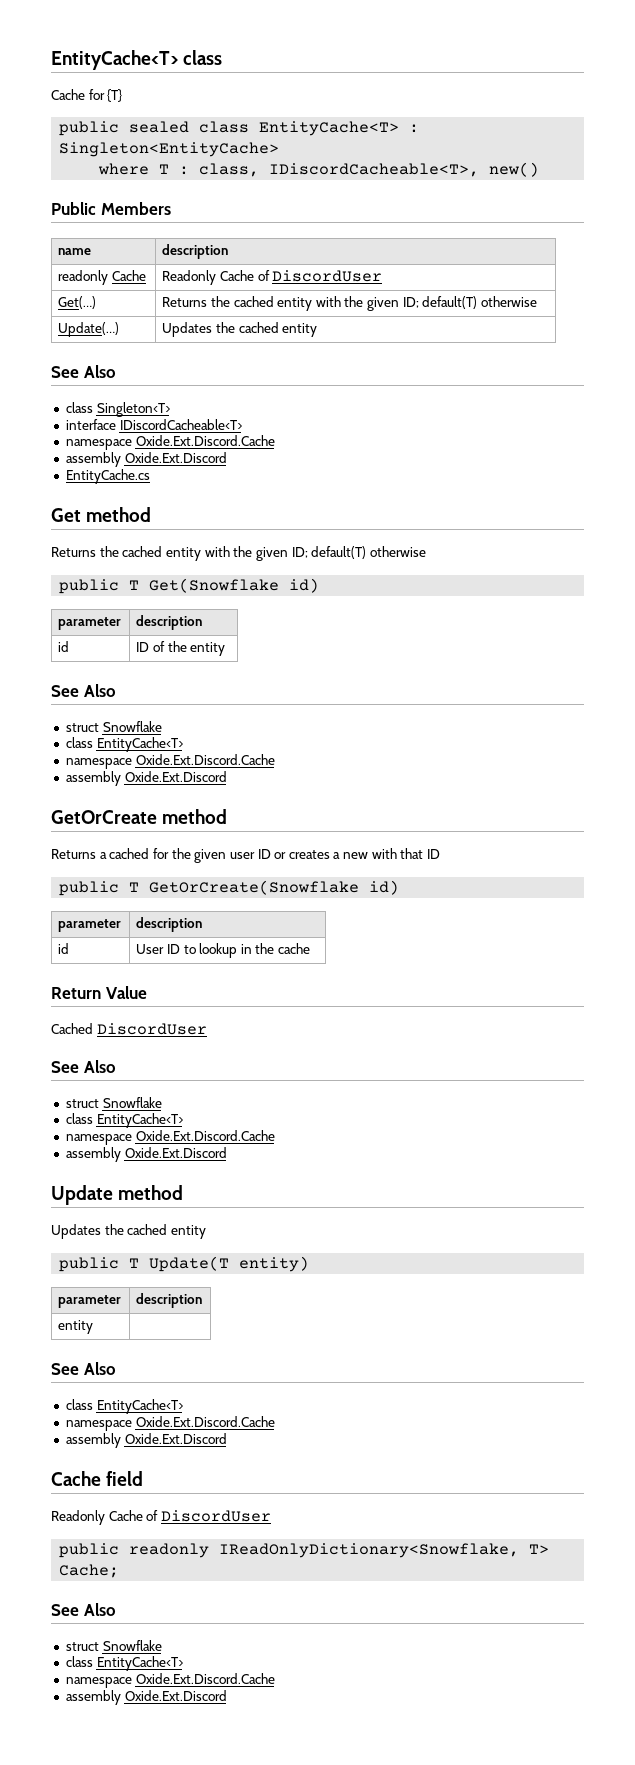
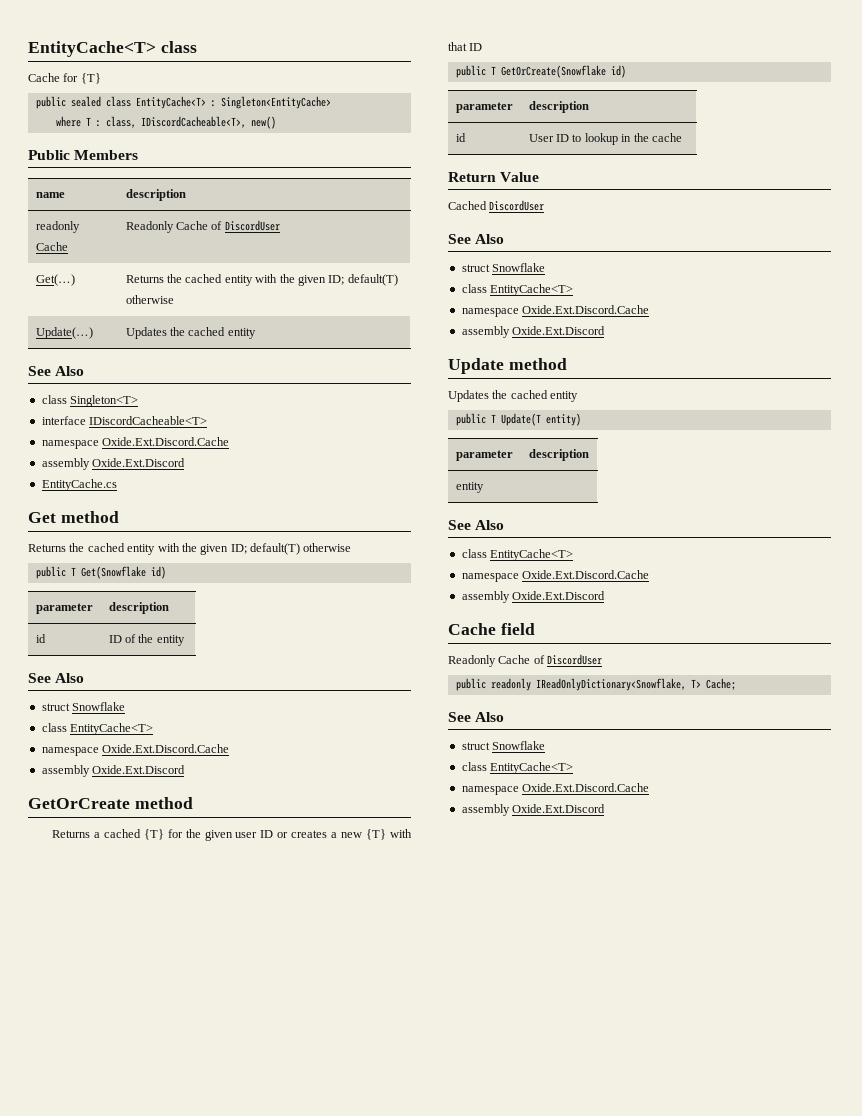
(150, 853) none -> [143,829,164,840] {T}
(369, 855) none -> [366,829,387,840] {T}

